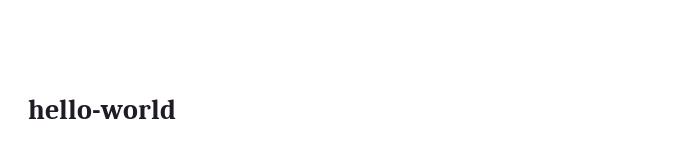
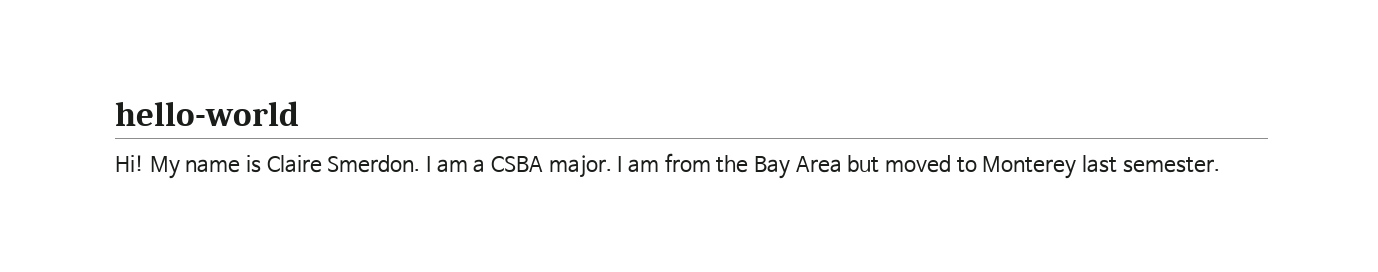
(176, 109) none -> [115,153,1220,179] // Hi! My name is Claire Smerdon. I am a CSBA major. I am from the Bay Area but moved to Monterey last semester.

